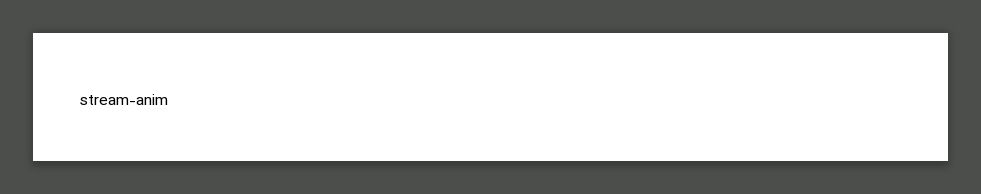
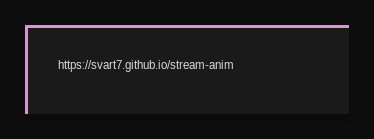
[79,94,168,105] stream-anim -> [58,60,234,72] https://svart7.github.io/stream-anim

